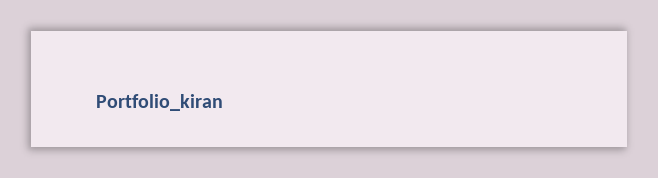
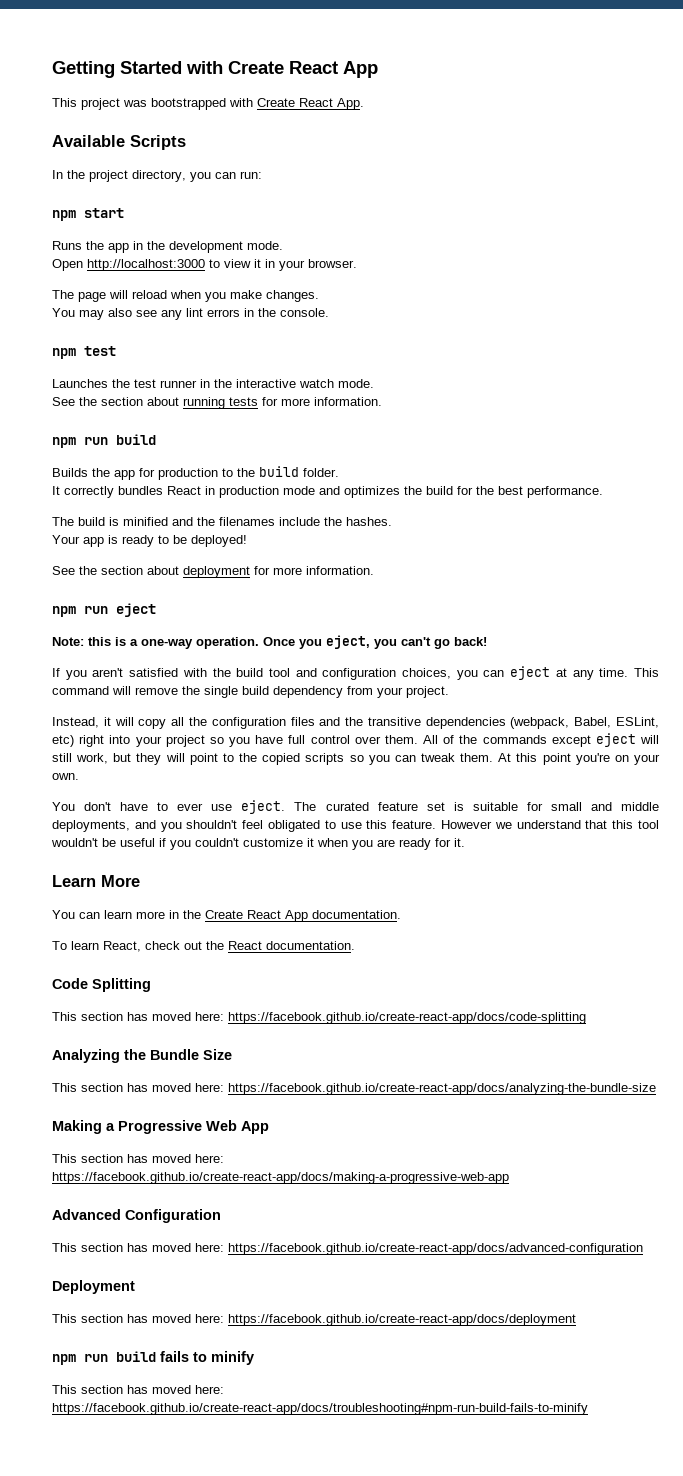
[96,94,223,111] Portfolio_kiran -> [52,61,378,78] [52,98,364,110] [52,135,186,150] [52,170,262,182] [52,208,124,221] [52,241,283,253] [52,259,357,271] [52,290,319,302] [52,308,329,320] [52,346,116,359] [52,379,374,388] [52,397,382,409] [52,434,156,448] [52,466,339,480] [52,486,603,498] [52,517,392,526] [52,535,247,547] [52,566,374,578] [52,603,156,617] [52,635,487,649] [52,666,659,680] [52,686,449,698] [52,717,659,729] [52,733,659,747] [52,753,660,765] [52,773,79,780] [52,800,659,814] [52,820,659,832] [51,838,465,850] [52,875,140,887] [52,910,401,922] [52,941,355,952] [52,978,151,992] [52,1012,586,1024] [52,1049,232,1063] [52,1083,656,1095] [52,1120,269,1134] [52,1154,224,1163] [52,1172,509,1184] [52,1209,221,1223] [52,1243,643,1255] [52,1280,135,1294] [52,1314,576,1326] [52,1351,254,1365] [52,1385,224,1394] [52,1403,588,1415] Getting Started with Create React App // This project was bootstrapped with Create React App. // Available Scripts // In the project directory, you can run: // npm start // Runs the app in the development mode. // Open http://localhost:3000 to view it in your browser. // The page will reload when you make changes. // You may also see any lint errors in the console. // npm test // Launches the test runner in the interactive watch mode. // See the section about running tests for more information. // npm run build // Builds the app for production to the build folder. // It correctly bundles React in production mode and optimizes the build for the best performance. // The build is minified and the filenames include the hashes. // Your app is ready to be deployed! // See the section about deployment for more information. // npm run eject // Note: this is a one-way operation. Once you eject, you can't go back! // If you aren't satisfied with the build tool and configuration choices, you can eject at any time. This command will remove the single build dependency from your project. // Instead, it will copy all the configuration files and the transitive dependencies (webpack, Babel, ESLint, etc) right into your project so you have full control over them. All of the commands except eject will still work, but they will point to the copied scripts so you can tweak them. At this point you're on your own. // You don't have to ever use eject. The curated feature set is suitable for small and middle deployments, and you shouldn't feel obligated to use this feature. However we understand that this tool wouldn't be useful if you couldn't customize it when you are ready for it. // Learn More // You can learn more in the Create React App documentation. // To learn React, check out the React documentation. // Code Splitting // This section has moved here: https://facebook.github.io/create-react-app/docs/code-splitting // Analyzing the Bundle Size // This section has moved here: https://facebook.github.io/create-react-app/docs/analyzing-the-bundle-size // Making a Progressive Web App // This section has moved here: https://facebook.github.io/create-react-app/docs/making-a-progressive-web-app // Advanced Configuration // This section has moved here: https://facebook.github.io/create-react-app/docs/advanced-configuration // Deployment // This section has moved here: https://facebook.github.io/create-react-app/docs/deployment // npm run build fails to minify // This section has moved here: https://facebook.github.io/create-react-app/docs/troubleshooting#npm-run-build-fails-to-minify

